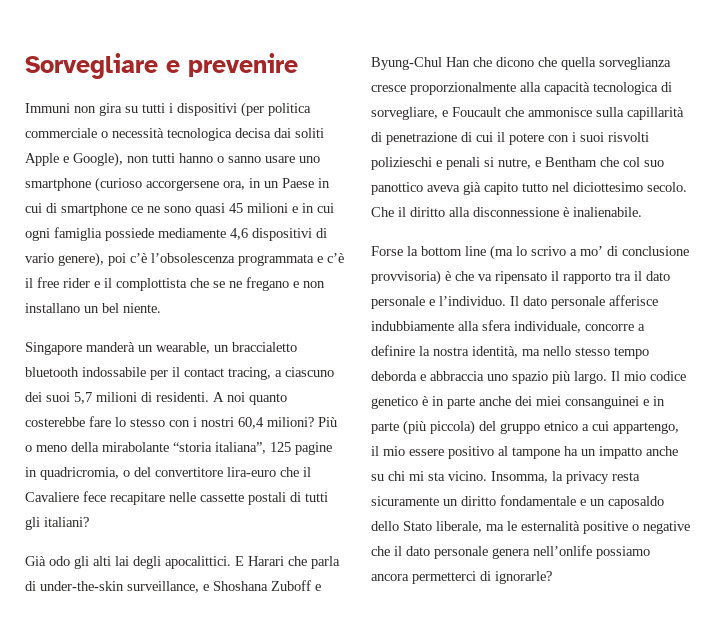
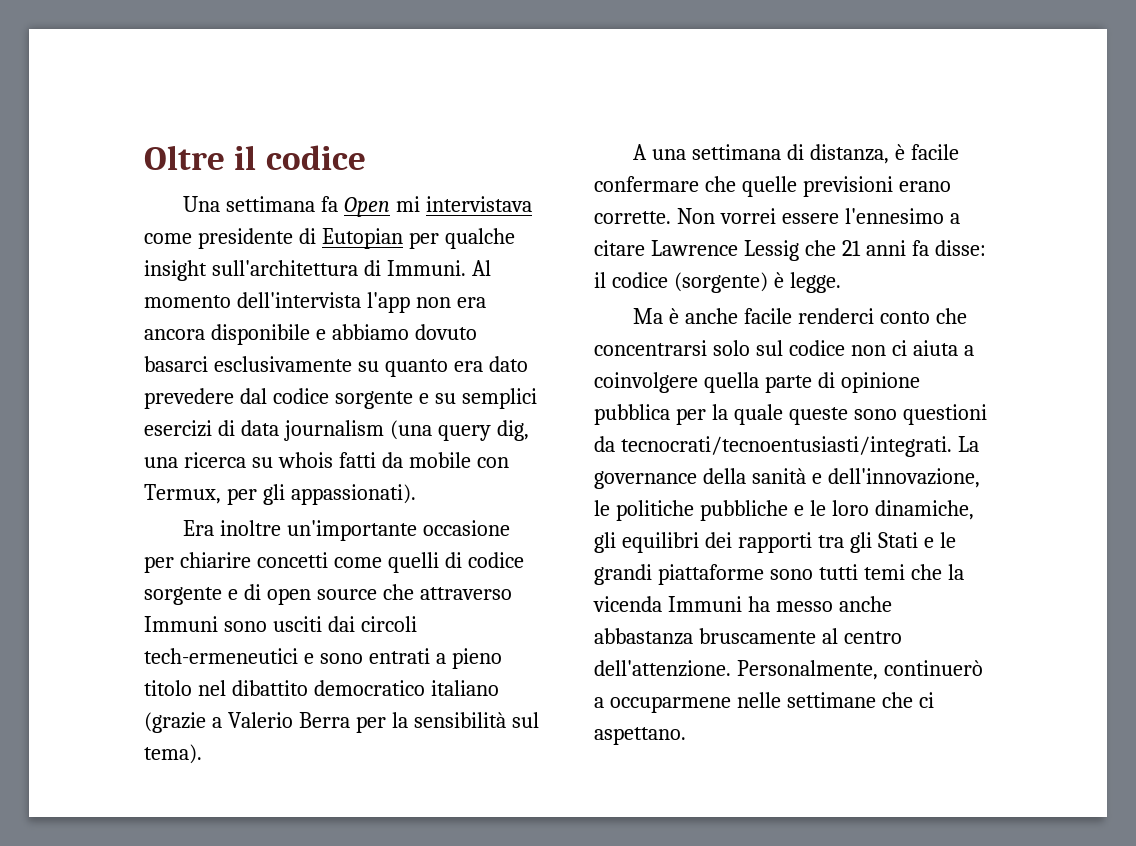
[25,53,298,79] [25,102,311,117] [25,128,324,141] [25,152,320,167] [25,177,330,192] [25,203,334,216] [25,227,327,241] [25,252,344,267] [25,277,325,291] [25,303,161,313] [25,342,297,355] [25,367,334,380] [25,392,287,405] [25,416,337,429] [25,442,332,455] [25,467,311,480] [25,491,328,505] [25,517,89,530] [25,556,340,569] [25,580,321,593] [371,57,671,70] [371,82,672,95] [371,107,684,120] [371,132,649,145] [371,157,664,170] [371,182,687,195] [371,207,642,217] [371,245,689,260] [371,270,670,285] [371,295,658,309] [371,320,645,333] [371,345,649,359] [371,371,686,384] [371,396,665,409] [371,420,679,435] [371,446,678,459] [371,471,640,484] [371,495,664,509] [371,521,690,534] [371,545,650,559] [371,571,552,584] Sorvegliare e prevenire // Immuni non gira su tutti i dispositivi (per politica commerciale o necessità tecnologica decisa dai soliti Apple e Google), non tutti hanno o sanno usare uno smartphone (curioso accorgersene ora, in un Paese in cui di smartphone ce ne sono quasi 45 milioni e in cui ogni famiglia possiede mediamente 4,6 dispositivi di vario genere), poi c’è l’obsolescenza programmata e c’è il free rider e il complottista che se ne fregano e non installano un bel niente. // Singapore manderà un wearable, un braccialetto bluetooth indossabile per il contact tracing, a ciascuno dei suoi 5,7 milioni di residenti. A noi quanto costerebbe fare lo stesso con i nostri 60,4 milioni? Più o meno della mirabolante “storia italiana”, 125 pagine in quadricromia, o del convertitore lira-euro che il Cavaliere fece recapitare nelle cassette postali di tutti gli italiani? // Già odo gli alti lai degli apocalittici. E Harari che parla di under-the-skin surveillance, e Shoshana Zuboff e Byung-Chul Han che dicono che quella sorveglianza cresce proporzionalmente alla capacità tecnologica di sorvegliare, e Foucault che ammonisce sulla capillarità di penetrazione di cui il potere con i suoi risvolti polizieschi e penali si nutre, e Bentham che col suo panottico aveva già capito tutto nel diciottesimo secolo. Che il diritto alla disconnessione è inalienabile. // Forse la bottom line (ma lo scrivo a mo’ di conclusione provvisoria) è che va ripensato il rapporto tra il dato personale e l’individuo. Il dato personale afferisce indubbiamente alla sfera individuale, concorre a definire la nostra identità, ma nello stesso tempo deborda e abbraccia uno spazio più largo. Il mio codice genetico è in parte anche dei miei consanguinei e in parte (più piccola) del gruppo etnico a cui appartengo, il mio essere positivo al tampone ha un impatto anche su chi mi sta vicino. Insomma, la privacy resta sicuramente un diritto fondamentale e un caposaldo dello Stato liberale, ma le esternalità positive o negative che il dato personale genera nell’onlife possiamo ancora permetterci di ignorarle? -> [144,145,366,170] [182,196,532,217] [144,228,515,249] [144,260,491,281] [144,292,486,313] [144,324,477,345] [144,356,528,377] [144,388,537,409] [144,420,529,441] [144,452,509,468] [144,484,416,505] [182,520,510,541] [144,552,524,573] [144,584,512,605] [144,616,417,632] [144,648,502,669] [144,680,499,696] [144,712,539,733] [144,744,202,764] [632,144,959,164] [594,176,951,197] [594,208,960,224] [594,240,986,261] [594,272,841,293] [632,308,967,324] [594,340,974,356] [594,372,920,393] [594,404,987,425] [594,436,979,457] [594,468,980,489] [594,500,974,521] [594,532,956,553] [594,564,964,585] [593,596,892,612] [594,628,902,645] [594,660,983,680] [594,692,934,713] [594,727,686,745] Oltre il codice // Una settimana fa Open mi intervistava come presidente di Eutopian per qualche insight sull'architettura di Immuni. Al momento dell'intervista l'app non era ancora disponibile e abbiamo dovuto basarci esclusivamente su quanto era dato prevedere dal codice sorgente e su semplici esercizi di data journalism (una query dig, una ricerca su whois fatti da mobile con Termux, per gli appassionati). // Era inoltre un'importante occasione per chiarire concetti come quelli di codice sorgente e di open source che attraverso Immuni sono usciti dai circoli tech-ermeneutici e sono entrati a pieno titolo nel dibattito democratico italiano (grazie a Valerio Berra per la sensibilità sul tema). // A una settimana di distanza, è facile confermare che quelle previsioni erano corrette. Non vorrei essere l'ennesimo a citare Lawrence Lessig che 21 anni fa disse: il codice (sorgente) è legge. // Ma è anche facile renderci conto che concentrarsi solo sul codice non ci aiuta a coinvolgere quella parte di opinione pubblica per la quale queste sono questioni da tecnocrati/tecnoentusiasti/integrati. La governance della sanità e dell'innovazione, le politiche pubbliche e le loro dinamiche, gli equilibri dei rapporti tra gli Stati e le grandi piattaforme sono tutti temi che la vicenda Immuni ha messo anche abbastanza bruscamente al centro dell'attenzione. Personalmente, continuerò a occuparmene nelle settimane che ci aspettano.

